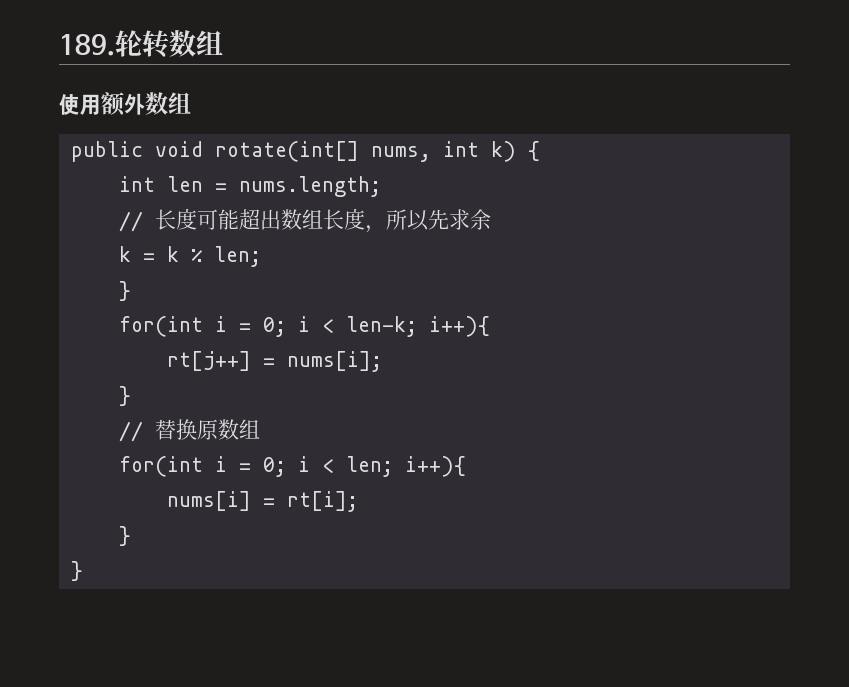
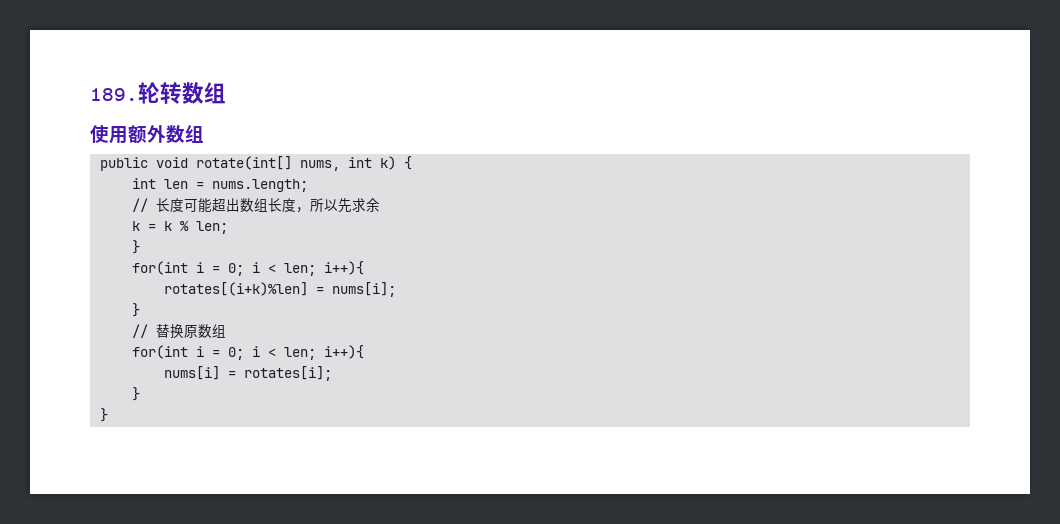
[346,316,490,337] [167,351,251,371] len-k; i++){ // rt[j++] -> [283,261,364,276] [163,282,308,296] len; i++){ // rotates[(i+k)%len]
[287,491,358,512] rt[i]; -> [243,366,332,381] rotates[i];

